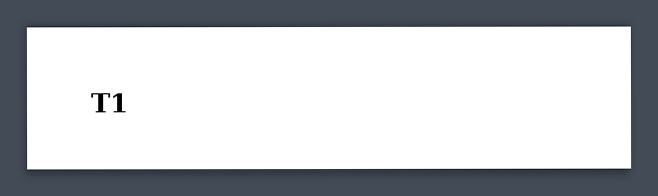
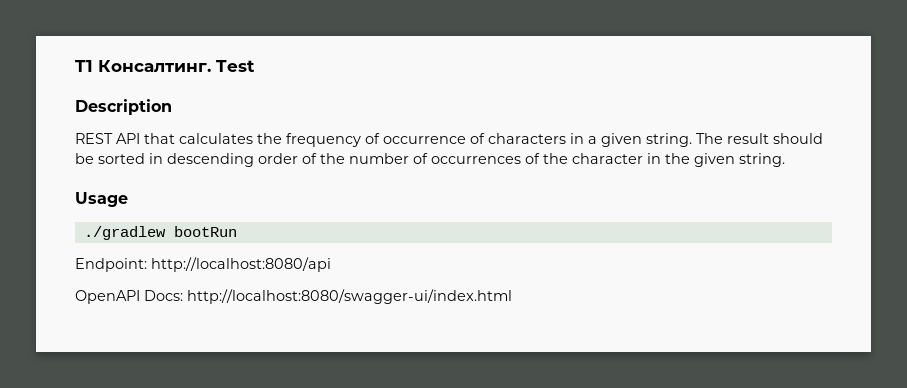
(129, 103) none -> [98,60,255,72] [75,99,172,115] [75,133,823,147] [75,153,785,167] [75,192,128,207] [83,226,237,240] [75,257,331,272] [75,289,512,304] Консалтинг. Test // Description // REST API that calculates the frequency of occurrence of characters in a given string. The result should be sorted in descending order of the number of occurrences of the character in the given string. // Usage // ./gradlew bootRun // Endpoint: http://localhost:8080/api // OpenAPI Docs: http://localhost:8080/swagger-ui/index.html

